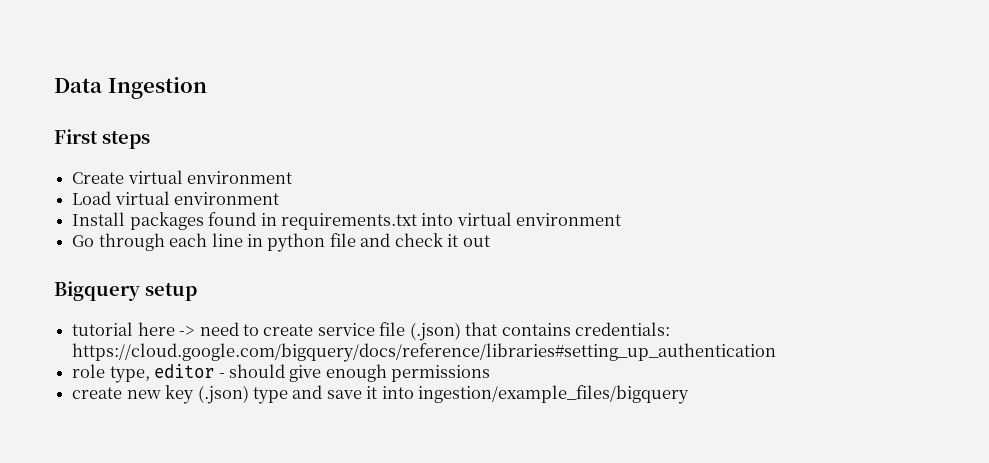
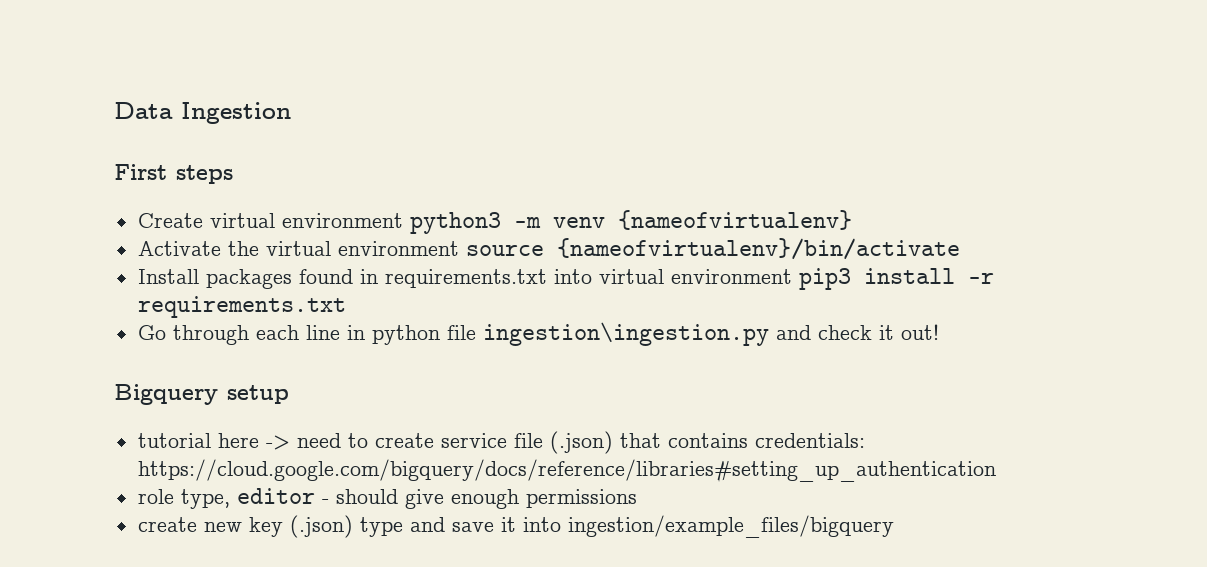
[72,191,280,205] // Load virtual environment -> [409,210,852,234] [137,238,960,260] python3 -m venv {nameofvirtualenv} // Activate the virtual environment source {nameofvirtualenv}/bin/activate
(622, 219) none -> [798,268,994,290] [137,296,346,318] pip3 install -r requirements.txt
(356, 240) none -> [482,322,769,346] ingestion\ingestion.py
[462,235,490,247] out -> [900,324,939,340] out!

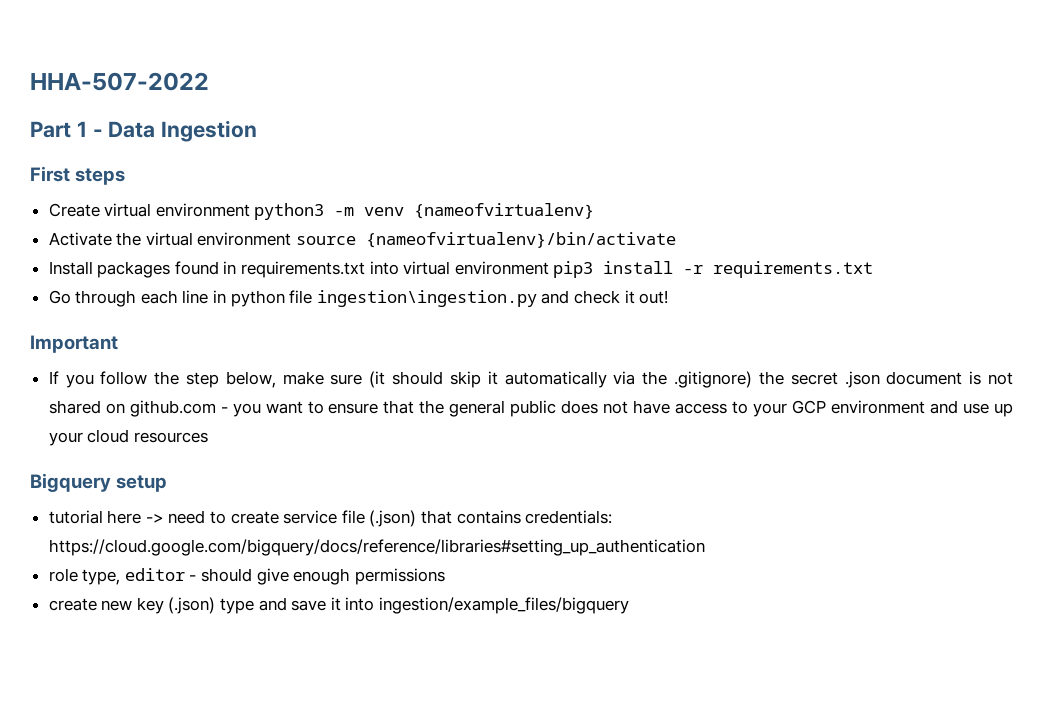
(114, 110) none -> [30,72,209,91] [30,121,103,138] HHA-507-2022 // Part 1 -
(939, 332) none -> [30,335,118,353] [48,371,1013,388] [48,400,1014,417] [48,429,208,446] // Important // If you follow the step below, make sure (it should skip it automatically via the .gitignore) the secret .json document is not shared on github.com - you want to ensure that the general public does not have access to your GCP environment and use up your cloud resources

